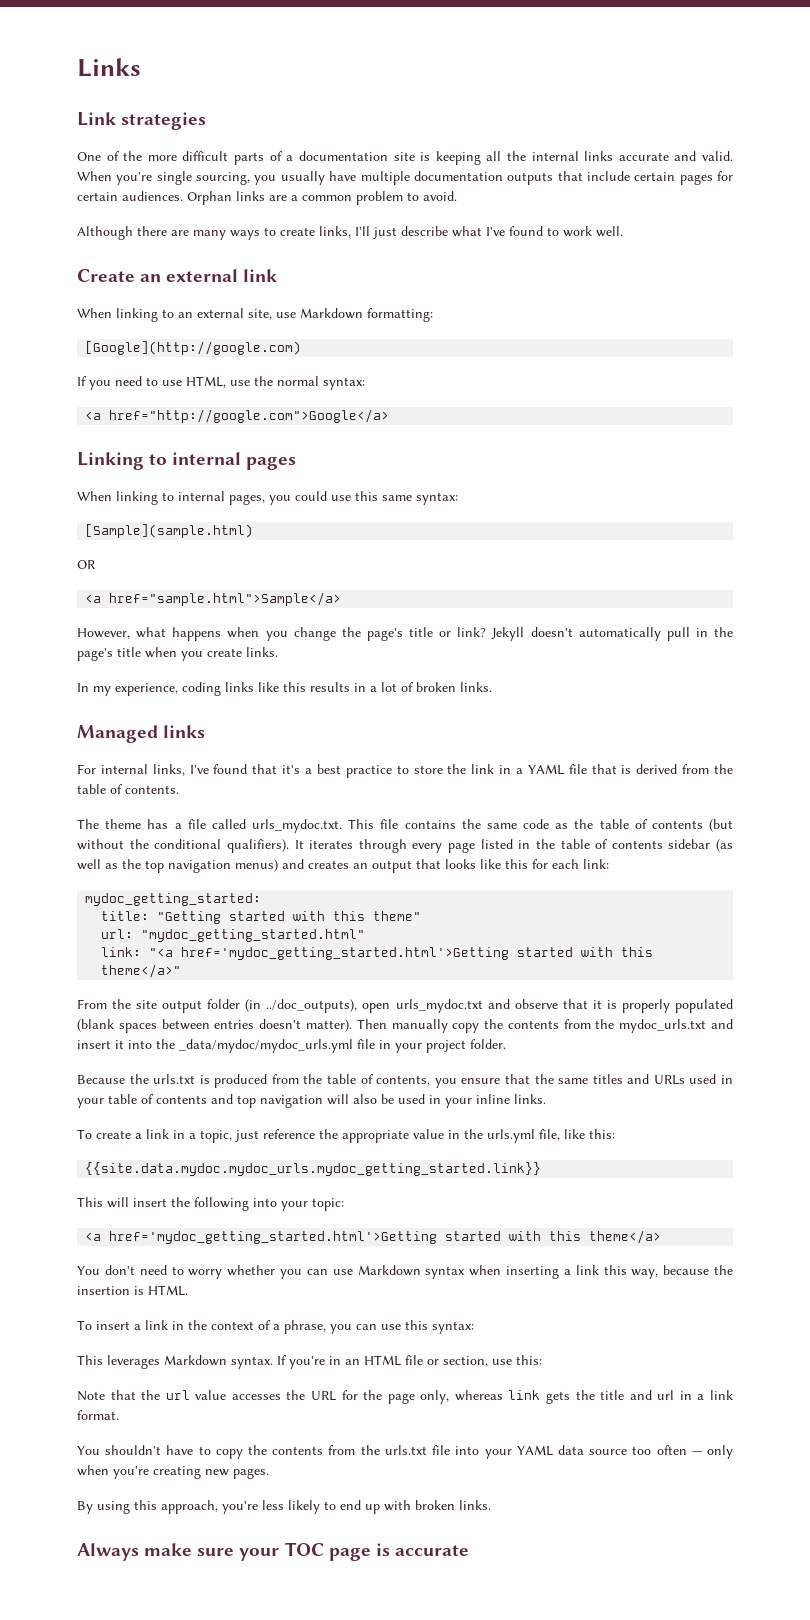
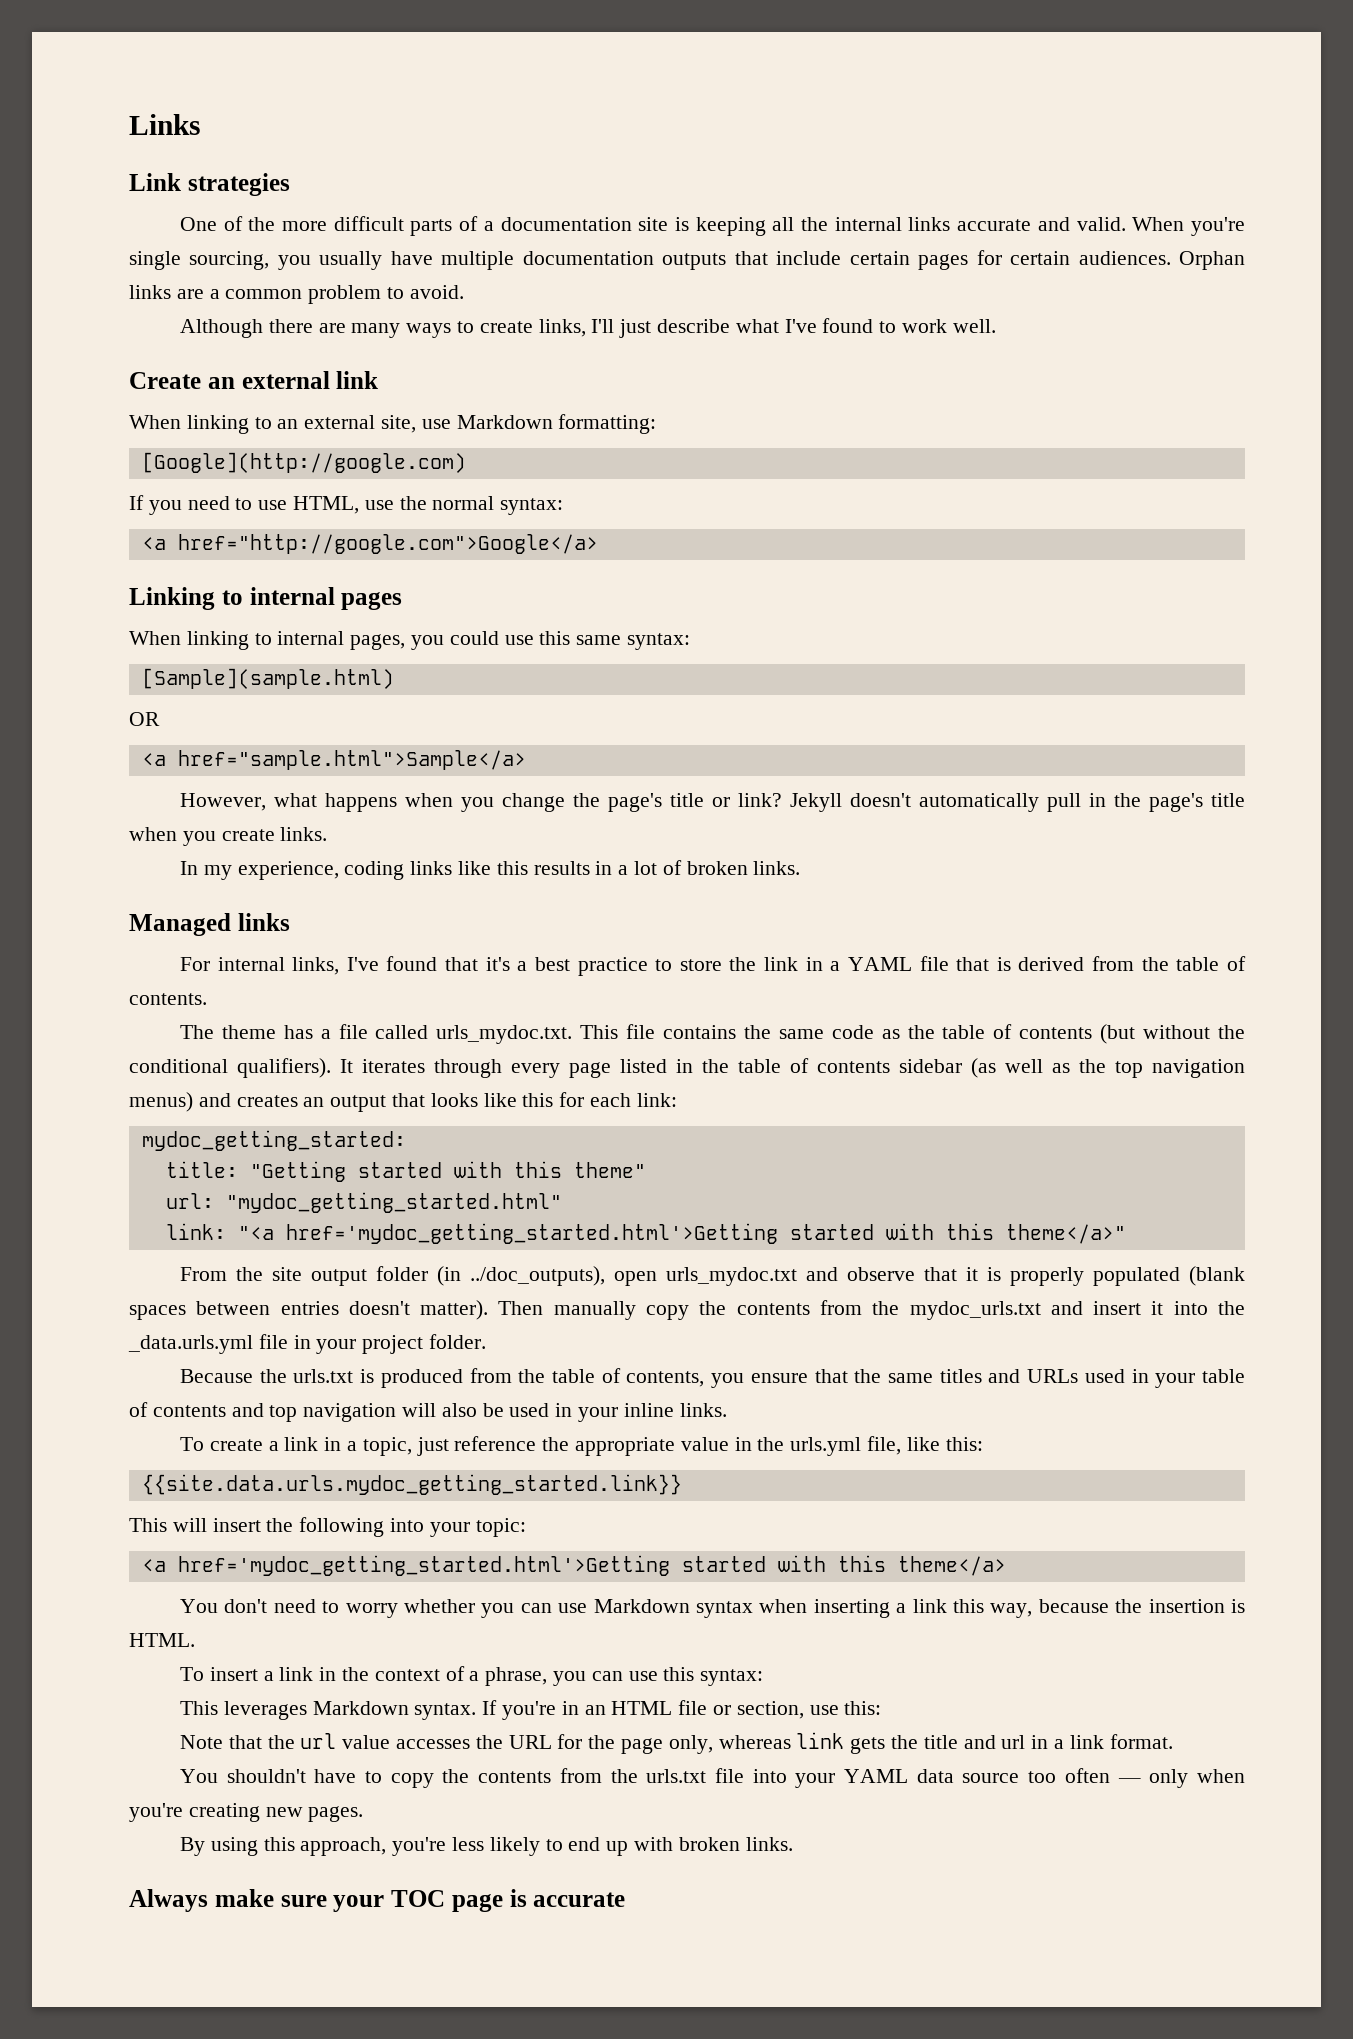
[179,1039,353,1053] _data/mydoc/mydoc_urls.yml -> [128,1335,253,1354] _data.urls.yml
[85,1162,542,1176] {{site.data.mydoc.mydoc_urls.mydoc_getting_started.link}} -> [141,1474,682,1495] {{site.data.urls.mydoc_getting_started.link}}

